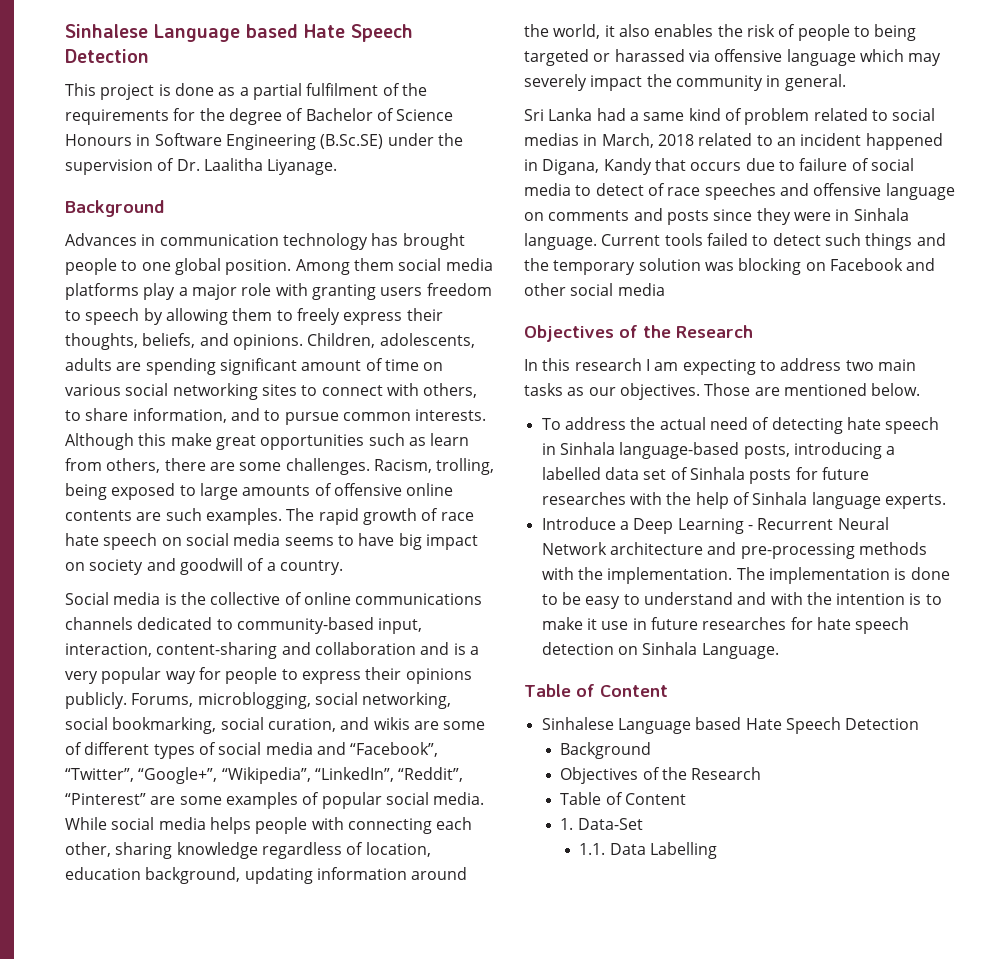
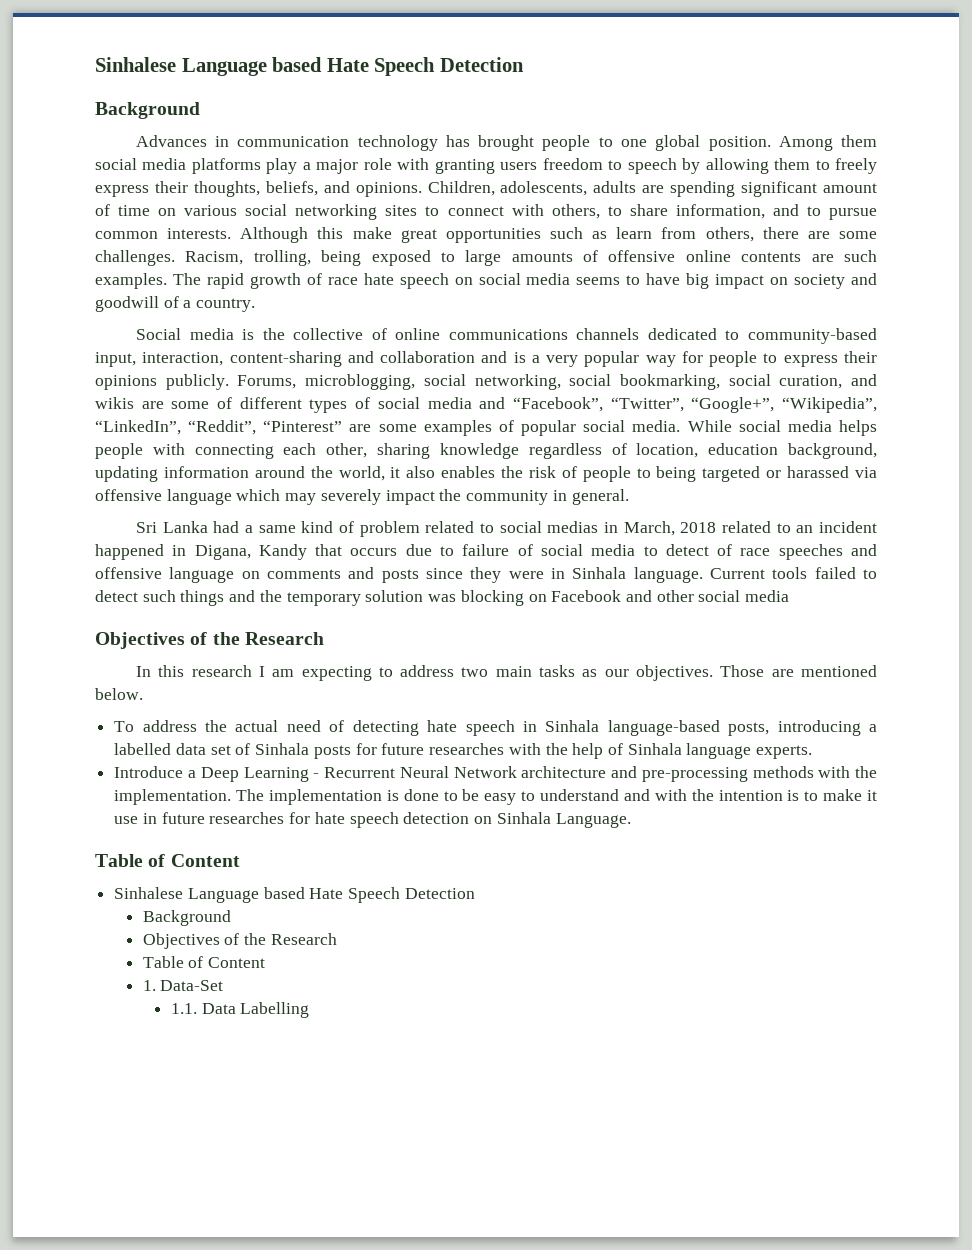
[65,24,413,42] [65,49,149,63] [65,83,427,100] [65,108,454,125] [65,133,463,150] [65,158,338,175] Sinhalese Language based Hate Speech Detection // This project is done as a partial fulfilment of the requirements for the degree of Bachelor of Science Honours in Software Engineering (B.Sc.SE) under the supervision of Dr. Laalitha Liyanage. -> [95,57,524,76] Sinhalese Language based Hate Speech Detection

